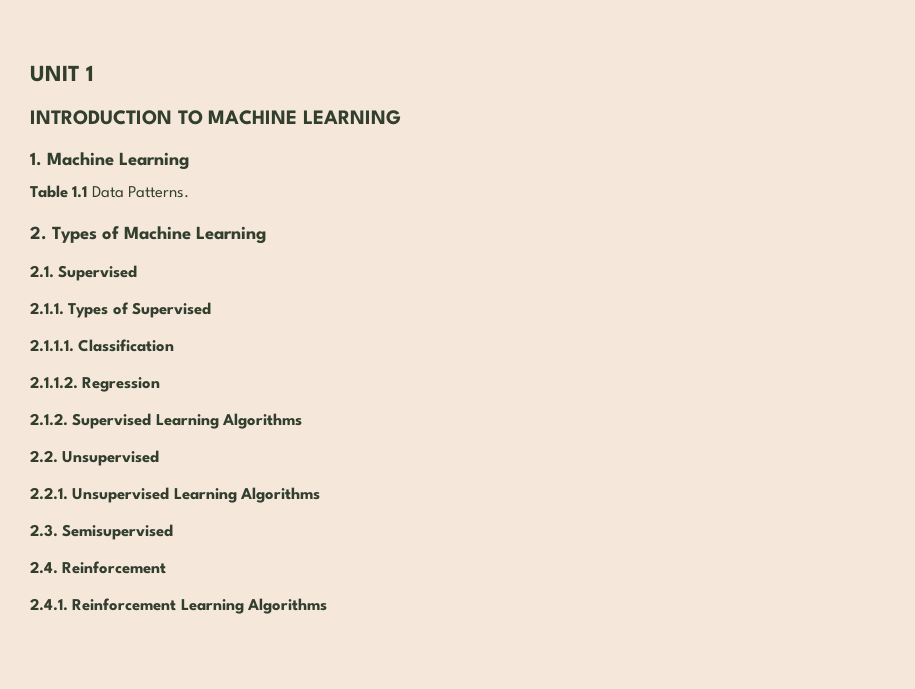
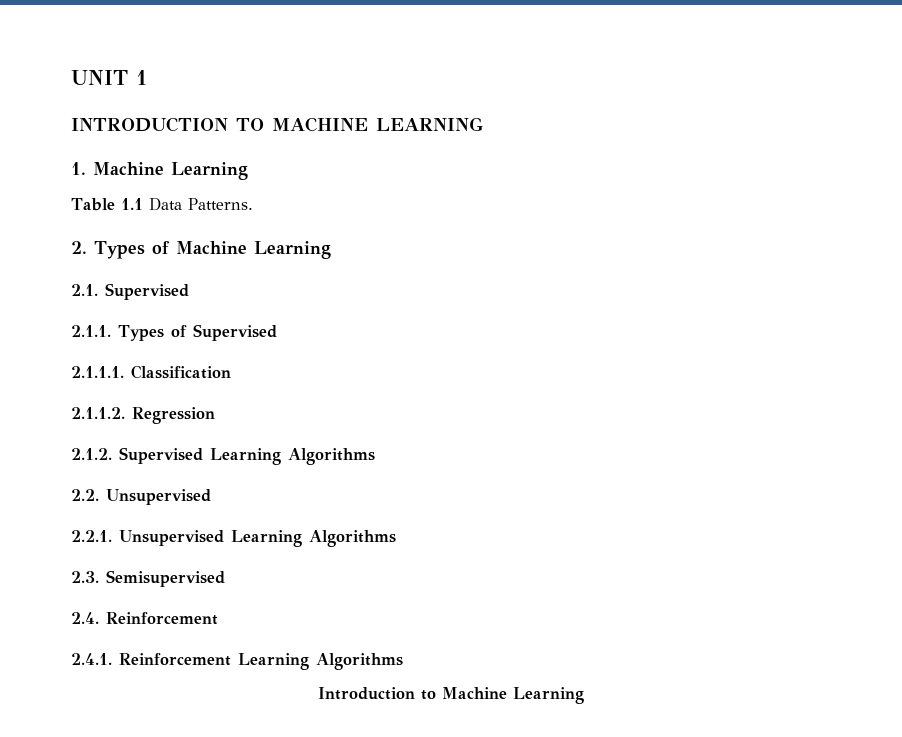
(328, 606) none -> [318,687,584,704] // Introduction to Machine Learning

